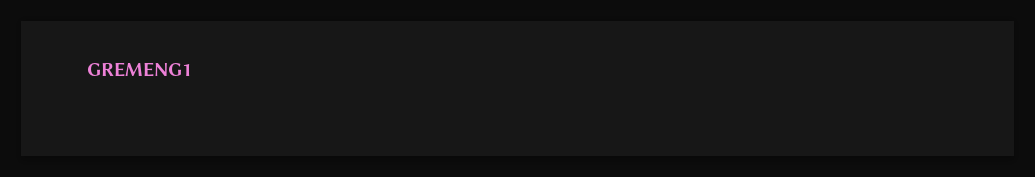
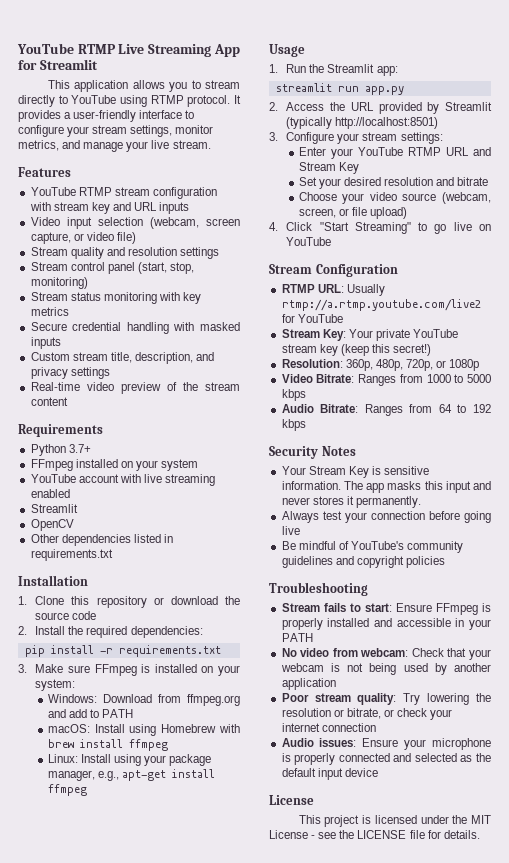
[87,62,192,77] GREMENG1 -> [17,43,240,57] [18,59,98,70] [47,80,240,92] [18,95,241,107] [18,110,195,122] [18,125,214,137] [18,140,211,152] [18,167,71,177] [30,187,217,199] [29,202,190,214] [30,217,240,229] [30,232,136,244] [30,247,220,259] [30,262,195,274] [30,277,88,289] [30,292,202,304] [30,307,69,316] [30,322,240,334] [30,337,61,349] [30,352,215,364] [30,367,110,379] [30,382,240,394] [30,397,68,406] [18,424,103,437] [30,444,91,456] [30,459,199,471] [30,474,216,486] [30,489,70,498] [30,504,78,513] [30,519,74,531] [30,534,173,546] [30,549,113,561] [18,575,88,586] [18,596,240,608] [35,611,97,620] [18,626,203,638] [24,645,221,657] [18,664,240,676] [35,679,76,691] [47,694,241,706] [47,709,134,718] [47,724,240,736] [47,739,168,751] [47,754,212,766] [47,769,216,781] [47,784,87,796] [269,44,305,57] [269,64,398,76] [275,83,404,95] [269,102,492,114] [286,117,439,129] [269,132,443,144] [298,147,492,159] [298,162,360,174] [298,177,489,189] [298,192,491,204] [298,207,408,219] [269,222,491,234] [286,237,332,246] [269,264,398,277] [281,284,385,296] [281,299,481,311] [281,314,343,323] [281,329,459,341] [281,344,432,356] [281,359,480,371] [281,374,491,386] [281,389,306,401] [281,404,491,416] [281,419,306,431] [269,446,356,459] [281,466,430,478] [281,481,491,493] [281,496,421,508] [281,511,491,523] [281,526,300,535] [281,541,464,553] [281,556,445,568] [269,582,368,596] [281,603,491,615] [281,618,491,630] [281,633,313,642] [281,648,491,660] [280,663,491,675] [281,678,336,690] [281,693,491,705] [281,708,453,720] [281,723,376,732] [281,738,491,750] [281,753,491,765] [281,768,378,780] [269,795,314,805] [298,815,491,827] [269,830,480,839] YouTube RTMP Live Streaming App for Streamlit // This application allows you to stream directly to YouTube using RTMP protocol. It provides a user-friendly interface to configure your stream settings, monitor metrics, and manage your live stream. // Features // YouTube RTMP stream configuration with stream key and URL inputs // Video input selection (webcam, screen capture, or video file) // Stream quality and resolution settings // Stream control panel (start, stop, monitoring) // Stream status monitoring with key metrics // Secure credential handling with masked inputs // Custom stream title, description, and privacy settings // Real-time video preview of the stream content // Requirements // Python 3.7+ // FFmpeg installed on your system // YouTube account with live streaming enabled // Streamlit // OpenCV // Other dependencies listed in requirements.txt // Installation // 1. Clone this repository or download the source code // 2. Install the required dependencies: // pip install -r requirements.txt // 3. Make sure FFmpeg is installed on your system: // Windows: Download from ffmpeg.org and add to PATH // macOS: Install using Homebrew with brew install ffmpeg // Linux: Install using your package manager, e.g., apt-get install ffmpeg // Usage // 1. Run the Streamlit app: // streamlit run app.py // 2. Access the URL provided by Streamlit (typically http://localhost:8501) // 3. Configure your stream settings: // Enter your YouTube RTMP URL and Stream Key // Set your desired resolution and bitrate // Choose your video source (webcam, screen, or file upload) // 4. Click "Start Streaming" to go live on YouTube // Stream Configuration // RTMP URL: Usually rtmp://a.rtmp.youtube.com/live2 for YouTube // Stream Key: Your private YouTube stream key (keep this secret!) // Resolution: 360p, 480p, 720p, or 1080p // Video Bitrate: Ranges from 1000 to 5000 kbps // Audio Bitrate: Ranges from 64 to 192 kbps // Security Notes // Your Stream Key is sensitive information. The app masks this input and never stores it permanently. // Always test your connection before going live // Be mindful of YouTube's community guidelines and copyright policies // Troubleshooting // Stream fails to start: Ensure FFmpeg is properly installed and accessible in your PATH // No video from webcam: Check that your webcam is not being used by another application // Poor stream quality: Try lowering the resolution or bitrate, or check your internet connection // Audio issues: Ensure your microphone is properly connected and selected as the default input device // License // This project is licensed under the MIT License - see the LICENSE file for details.

